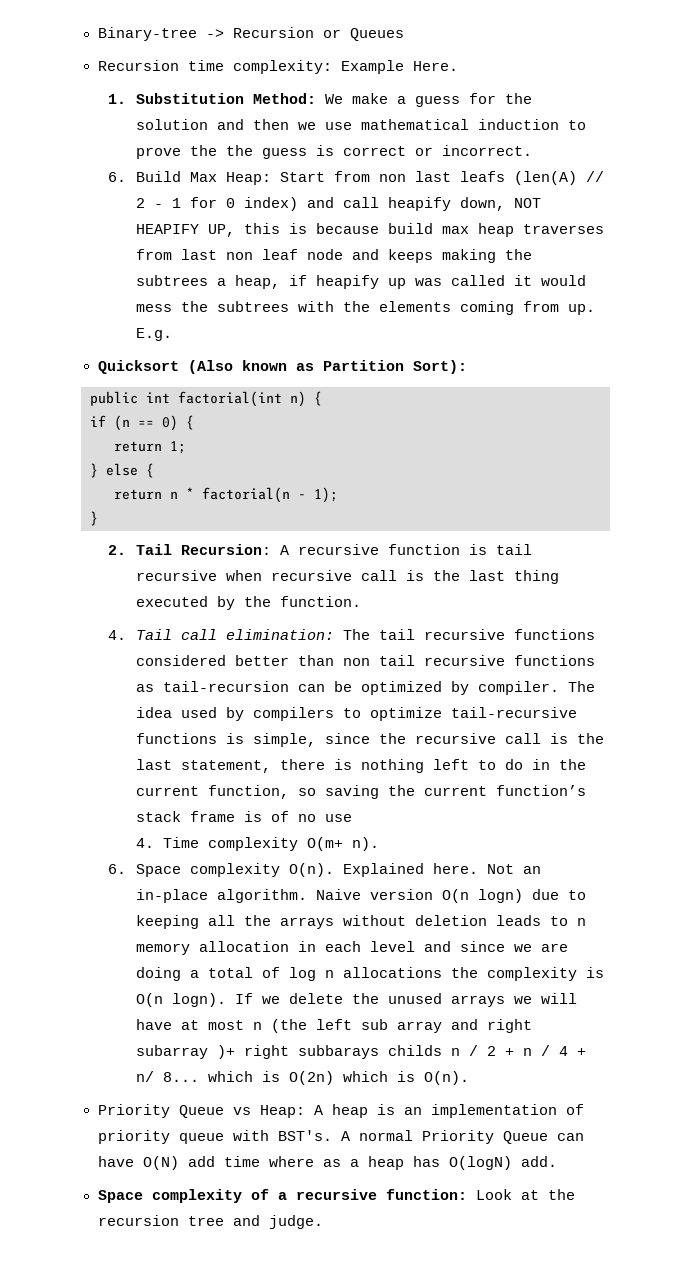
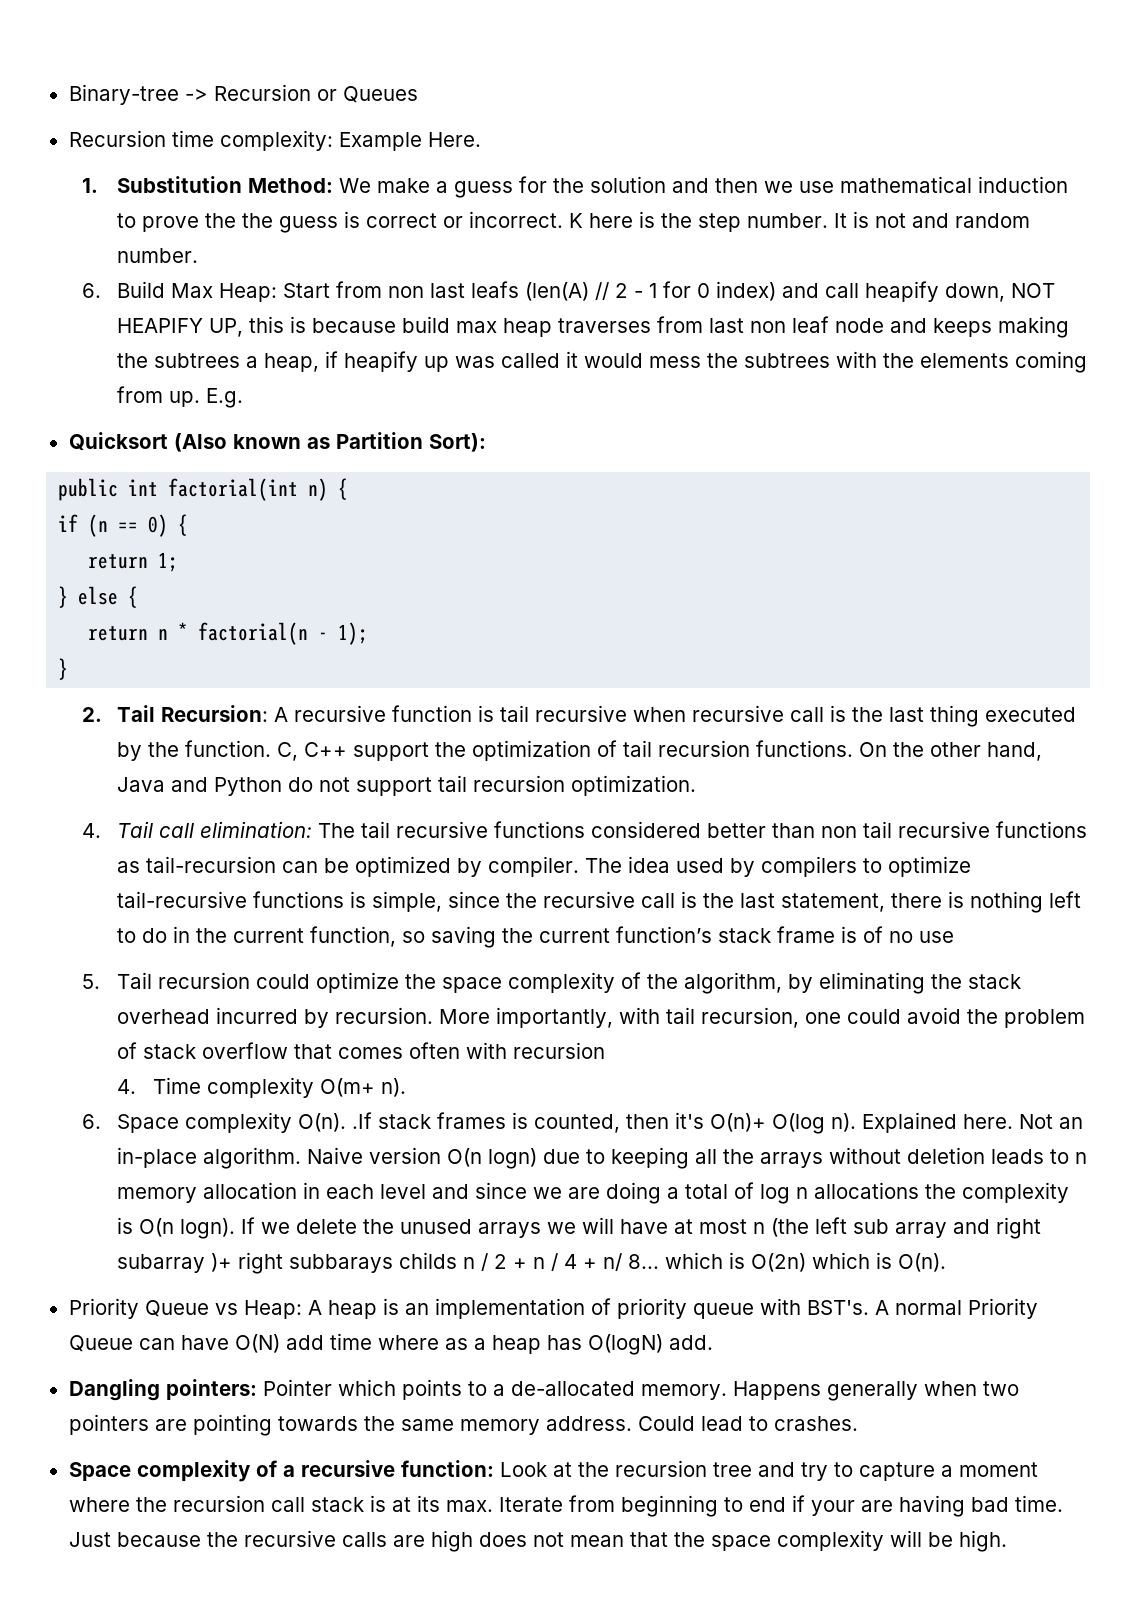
(532, 150) none -> [569,211,1031,232] [117,248,199,263] K here is the step number. It is not and random number.
(361, 601) none -> [277,740,1043,761] [117,775,697,796] C, C++ support the optimization of tail recursion functions. On the other hand, Java and Python do not support tail recursion optimization.
(352, 818) none -> [81,972,1022,994] [117,1007,1086,1028] [117,1042,606,1059] // 5. Tail recursion could optimize the space complexity of the algorithm, by eliminating the stack overhead incurred by recursion. More importantly, with tail recursion, one could avoid the problem of stack overflow that comes often with recursion
(334, 870) none -> [352,1112,857,1134] .If stack frames is counted, then it's O(n)+ O(log n).
(557, 1161) none -> [68,1379,1019,1401] [68,1414,858,1436] // Dangling pointers: Pointer which points to a de-allocated memory. Happens generally when two pointers are pointing towards the same memory address. Could lead to crashes.
[268,1215,323,1229] judge. -> [800,1462,1038,1481] [68,1495,1063,1517] [68,1530,1007,1552] try to capture a moment where the recursion call stack is at its max. Iterate from beginning to end if your are having bad time. Just because the recursive calls are high does not mean that the space complexity will be high.

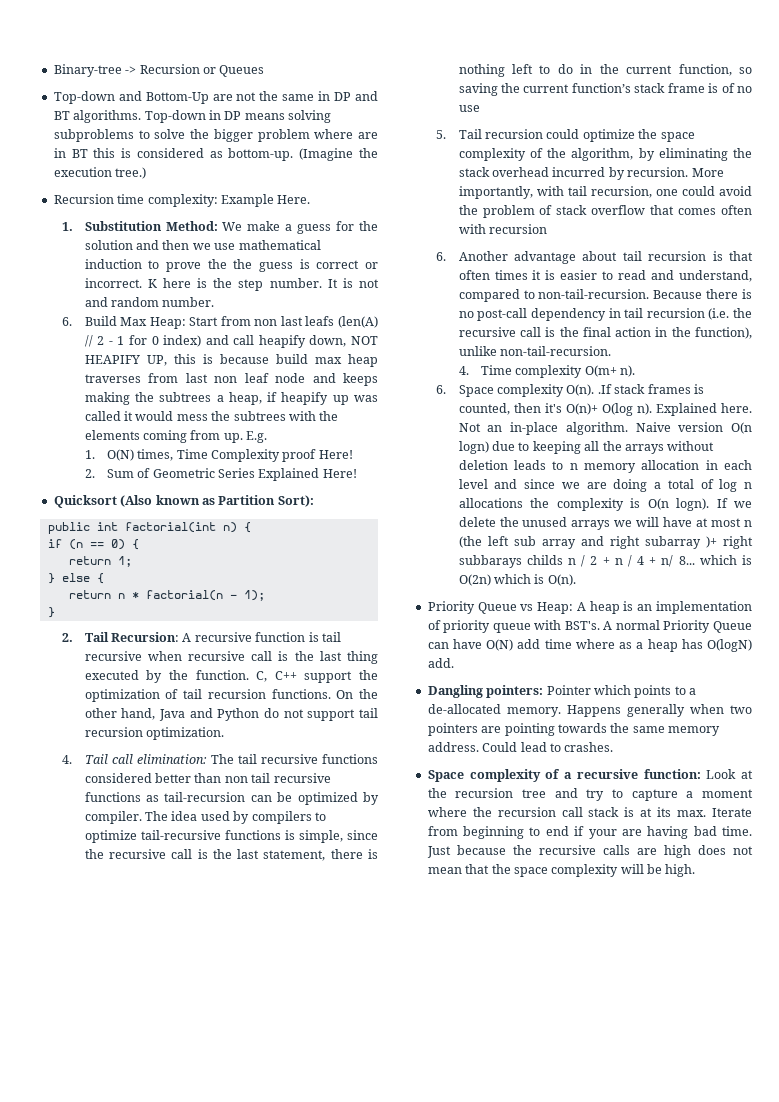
(418, 94) none -> [53,91,379,104] [53,110,331,123] [53,129,378,142] [53,148,378,161] [53,167,147,179] // Top-down and Bottom-Up are not the same in DP and BT algorithms. Top-down in DP means solving subproblems to solve the bigger problem where are in BT this is considered as bottom-up. (Imagine the execution tree.)
(244, 398) none -> [84,449,353,462] [84,468,357,481] // 1. O(N) times, Time Complexity proof Here! // 2. Sum of Geometric Series Explained Here!
(606, 1050) none -> [436,251,753,264] [458,270,752,282] [458,289,752,302] [458,308,752,321] [458,327,752,339] [458,346,611,356] // 6. Another advantage about tail recursion is that often times it is easier to read and understand, compared to non-tail-recursion. Because there is no post-call dependency in tail recursion (i.e. the recursive call is the final action in the function), unlike non-tail-recursion.

